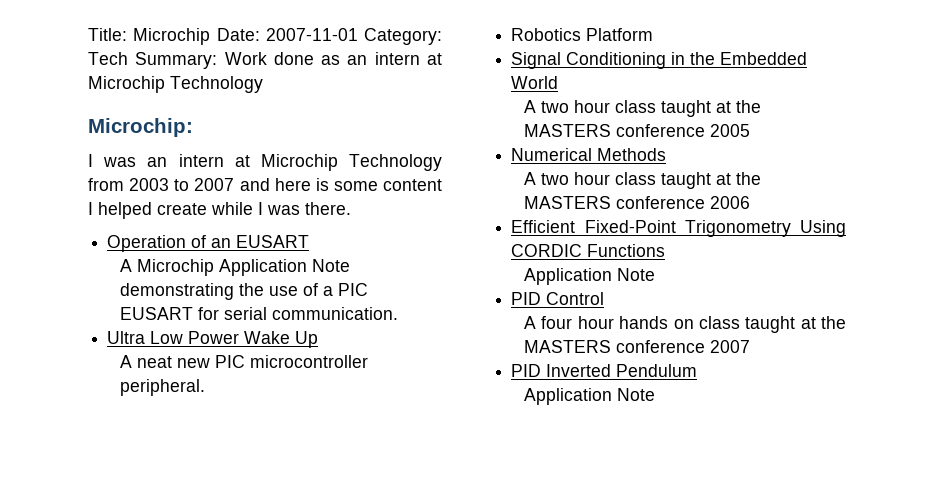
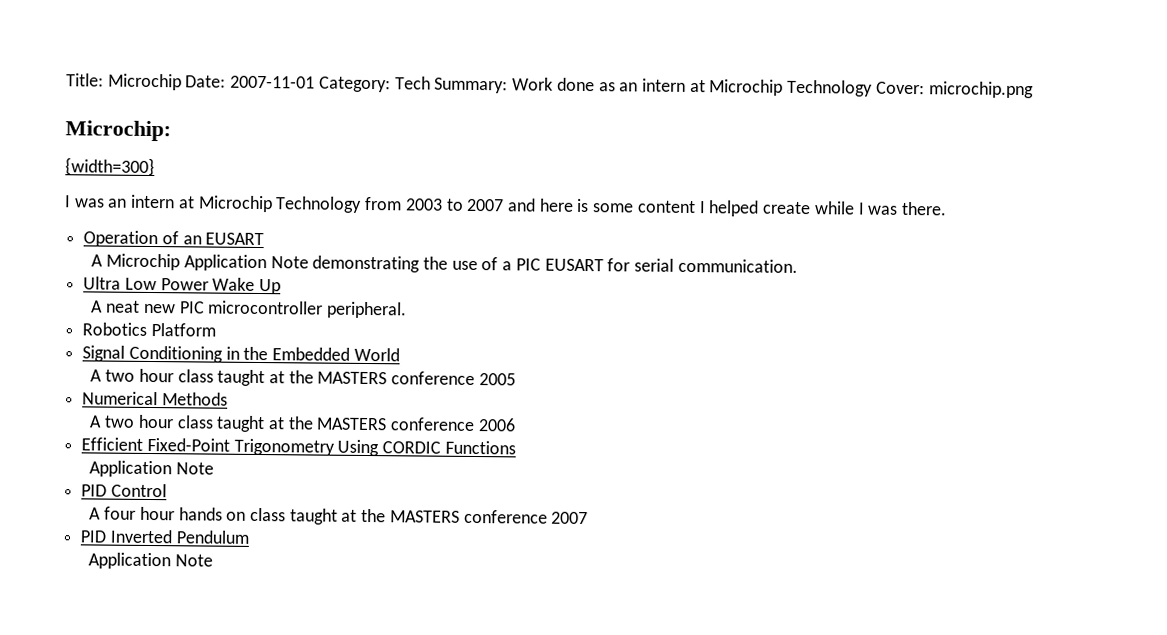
(263, 84) none -> [875,81,1034,99] Cover: microchip.png
(193, 127) none -> [65,157,155,177] // {width=300}

